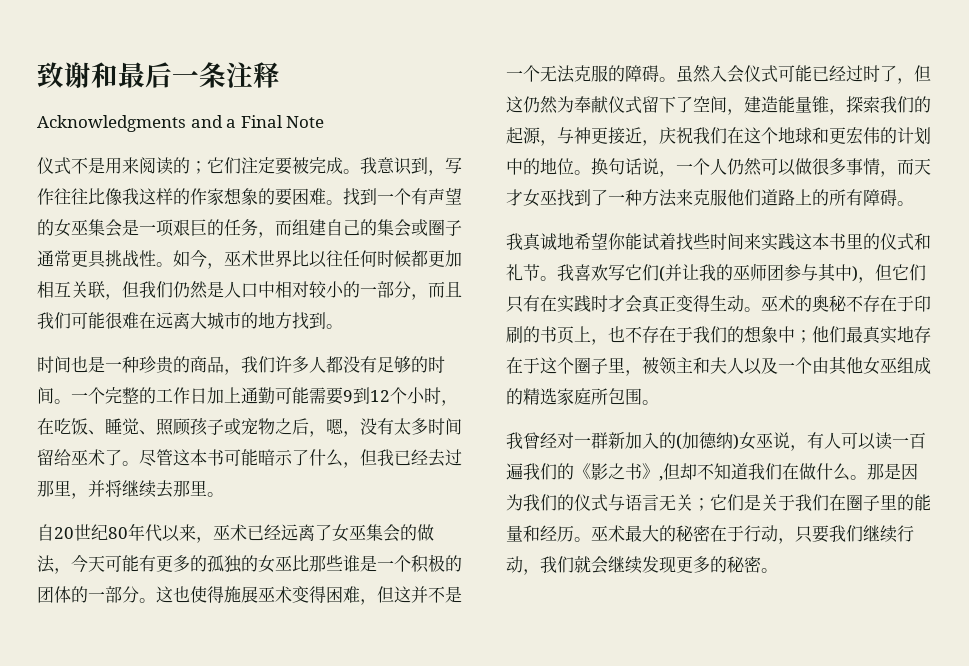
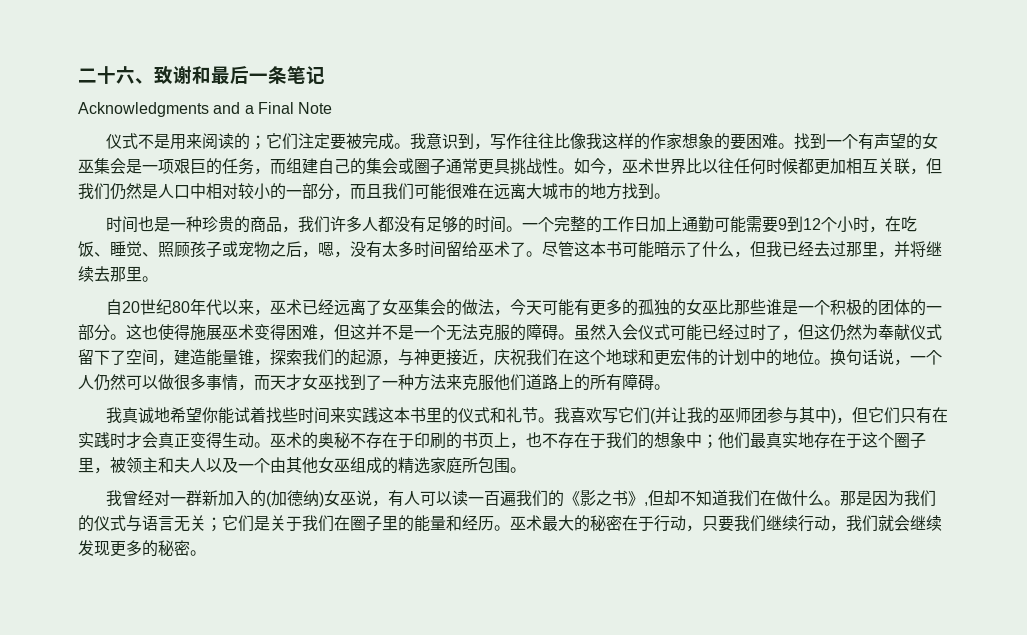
(37, 75) none -> [78,66,154,84] 二十六、
[226,62,280,88] 注释 -> [287,66,325,85] 笔记

